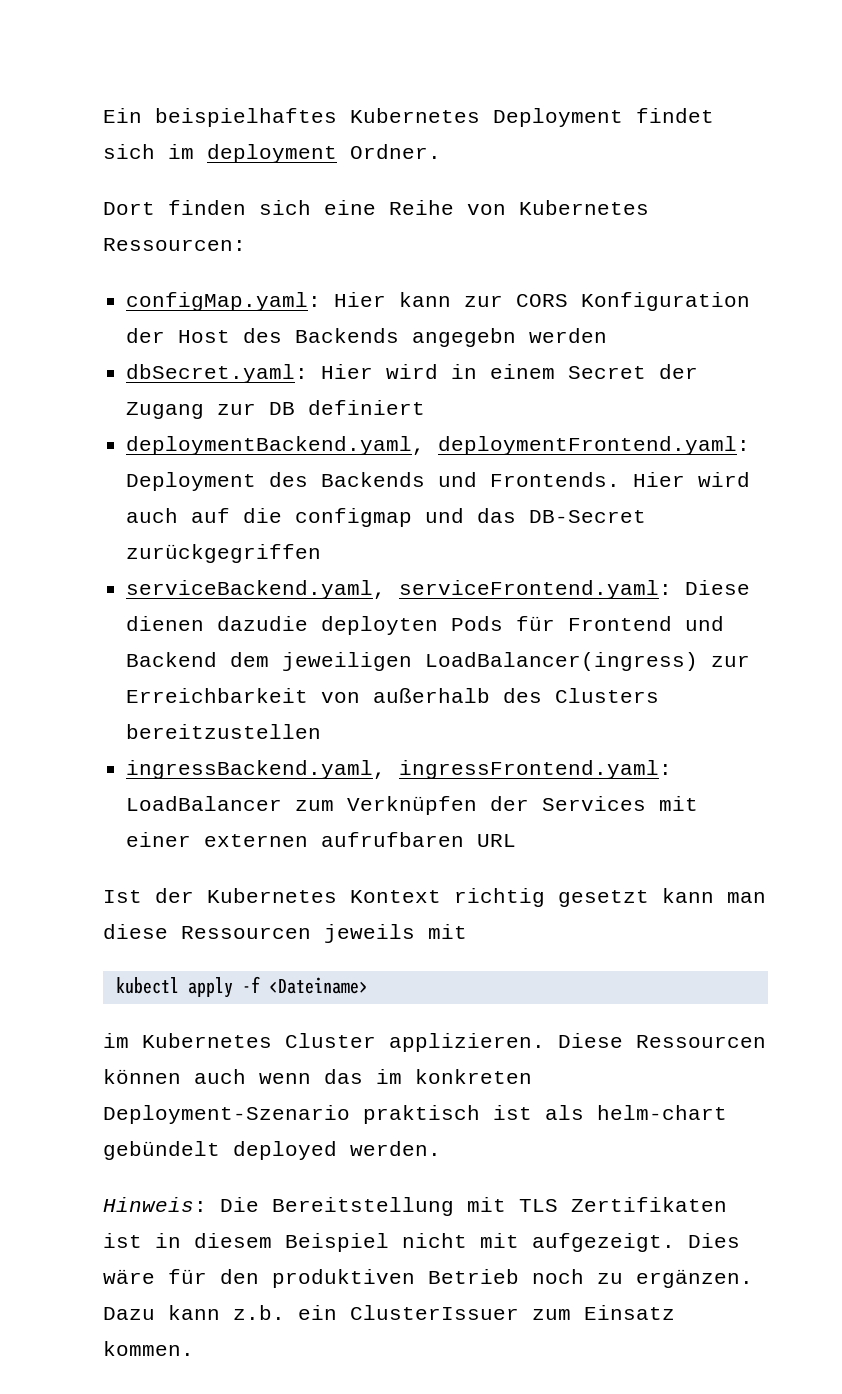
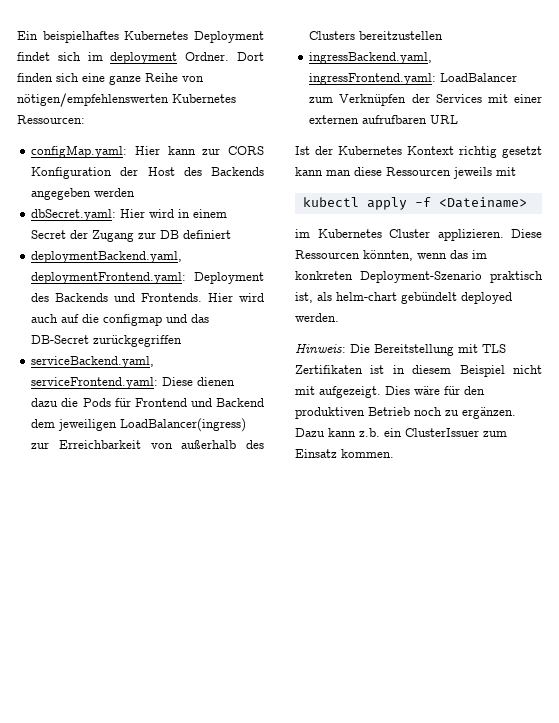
(441, 151) // -> (230, 56) none
(376, 207) none -> [109,75,141,85] ganze
(506, 209) none -> [17,93,169,107] nötigen/empfehlenswerten
[412,328,517,347] angegebn -> [31,188,92,200] angegeben
[217,616,439,635] dazudie deployten -> [31,398,79,407] dazu die
[103,1069,246,1084] können auch -> [363,250,413,261] könnten,
[493,1105,532,1120] ist -> [295,292,313,303] ist,

